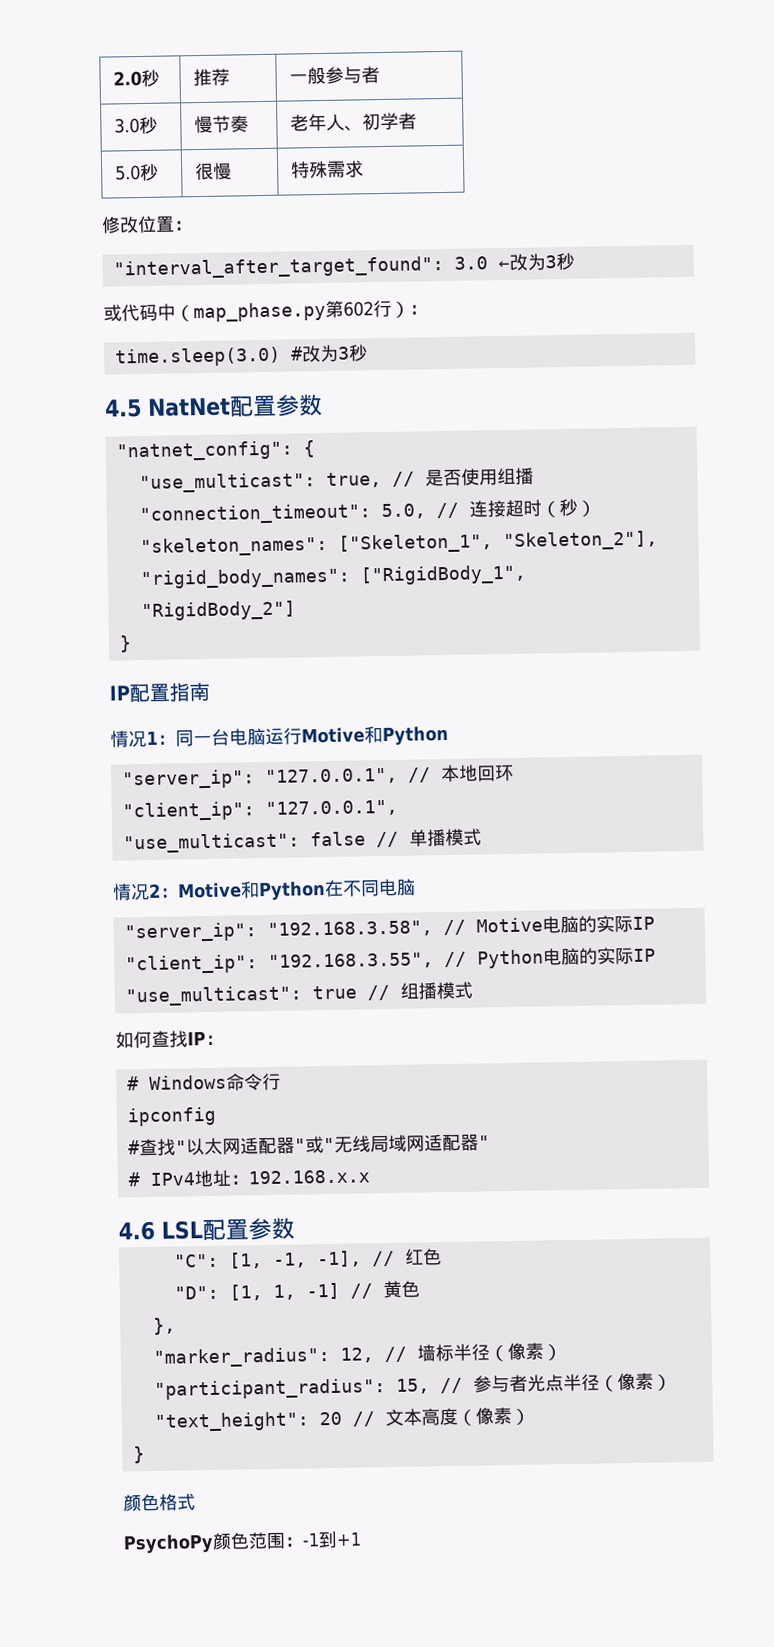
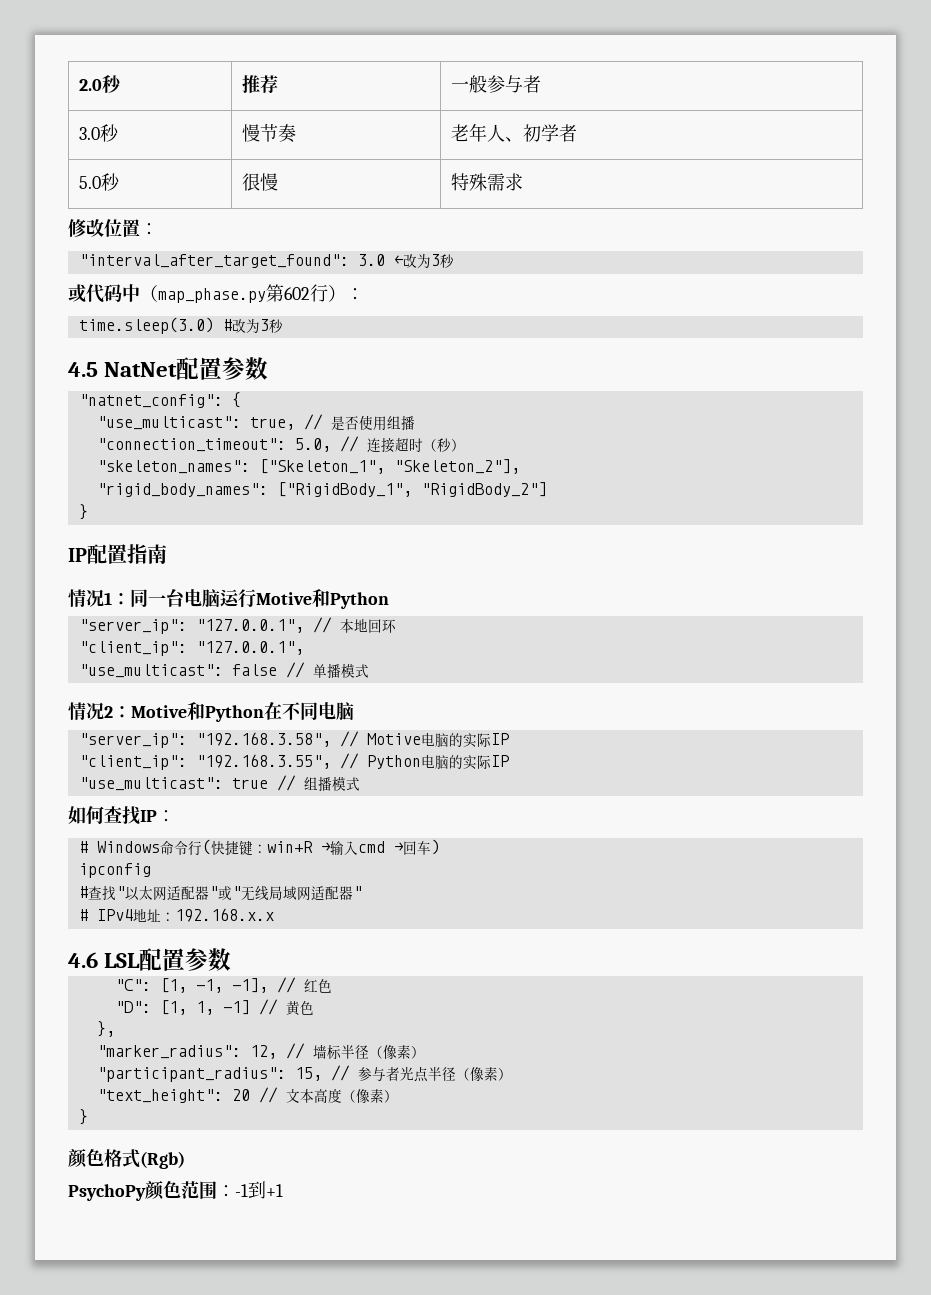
(281, 1081) none -> [201,839,440,856] (快捷键：win+R →输入cmd →回车)
(196, 1502) none -> [140,1151,185,1169] (Rgb)

